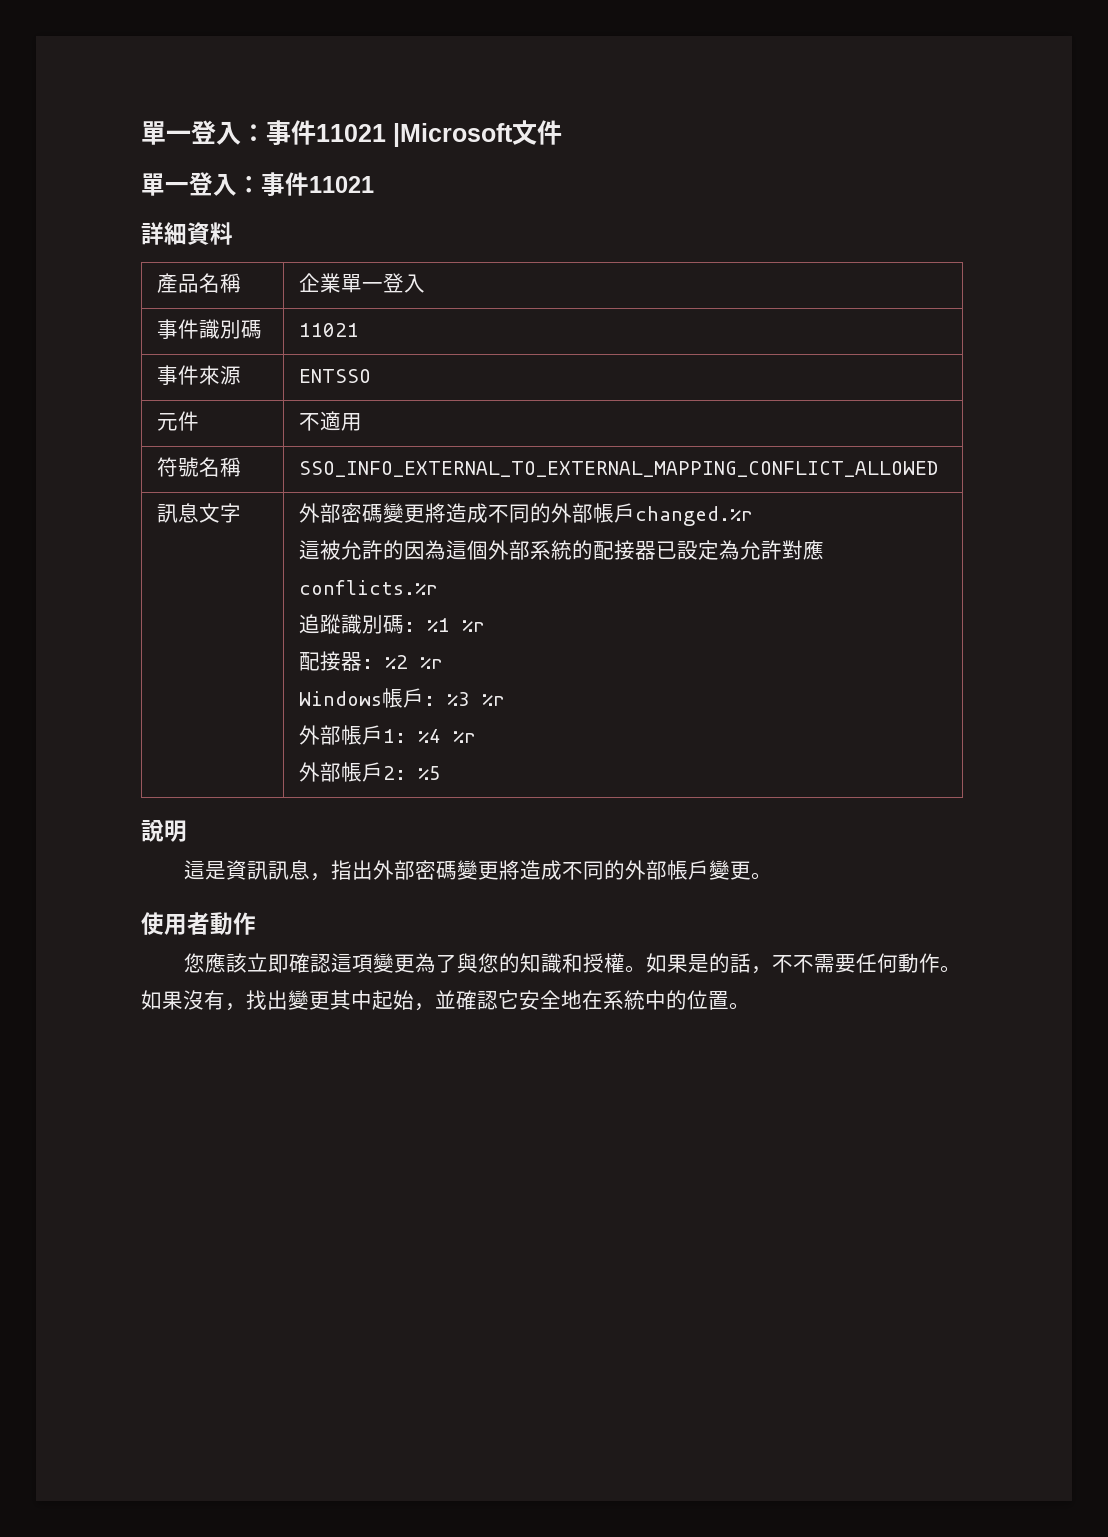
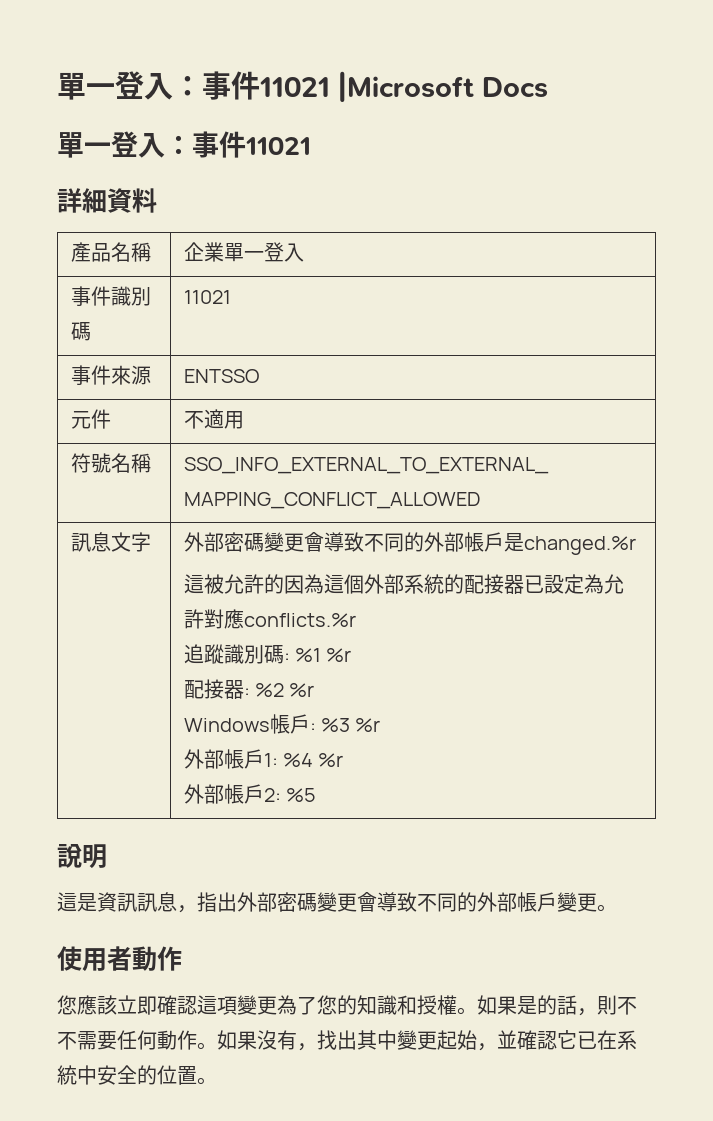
[512,120,562,145] 文件 -> [482,77,548,98] Docs
[425,503,636,523] 將造成不同的外部帳戶 -> [303,532,524,552] 會導致不同的外部帳戶是
[498,860,562,880] 將造成 -> [357,892,417,912] 會導致
[456,953,478,973] 與 -> (317, 1005) none
(772, 970) none -> [597,995,617,1015] 則
[288,990,372,1010] 變更其中 -> [357,1030,437,1050] 其中變更
[519,990,582,1010] 安全地 -> [577,1031,597,1049] 已
(666, 1000) none -> [97,1065,137,1085] 安全

